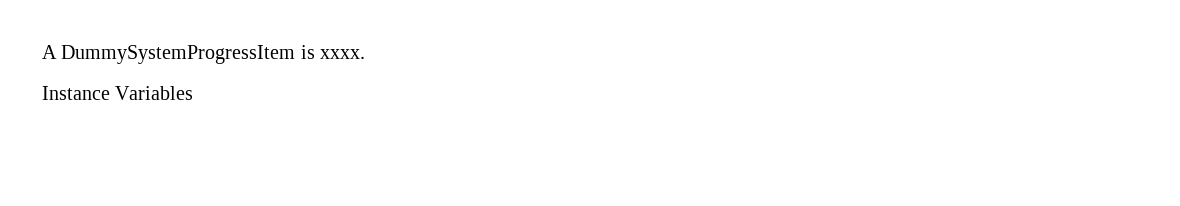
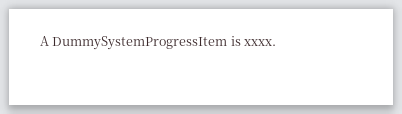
[42,86,194,100] // Instance Variables -> (277, 42) none

